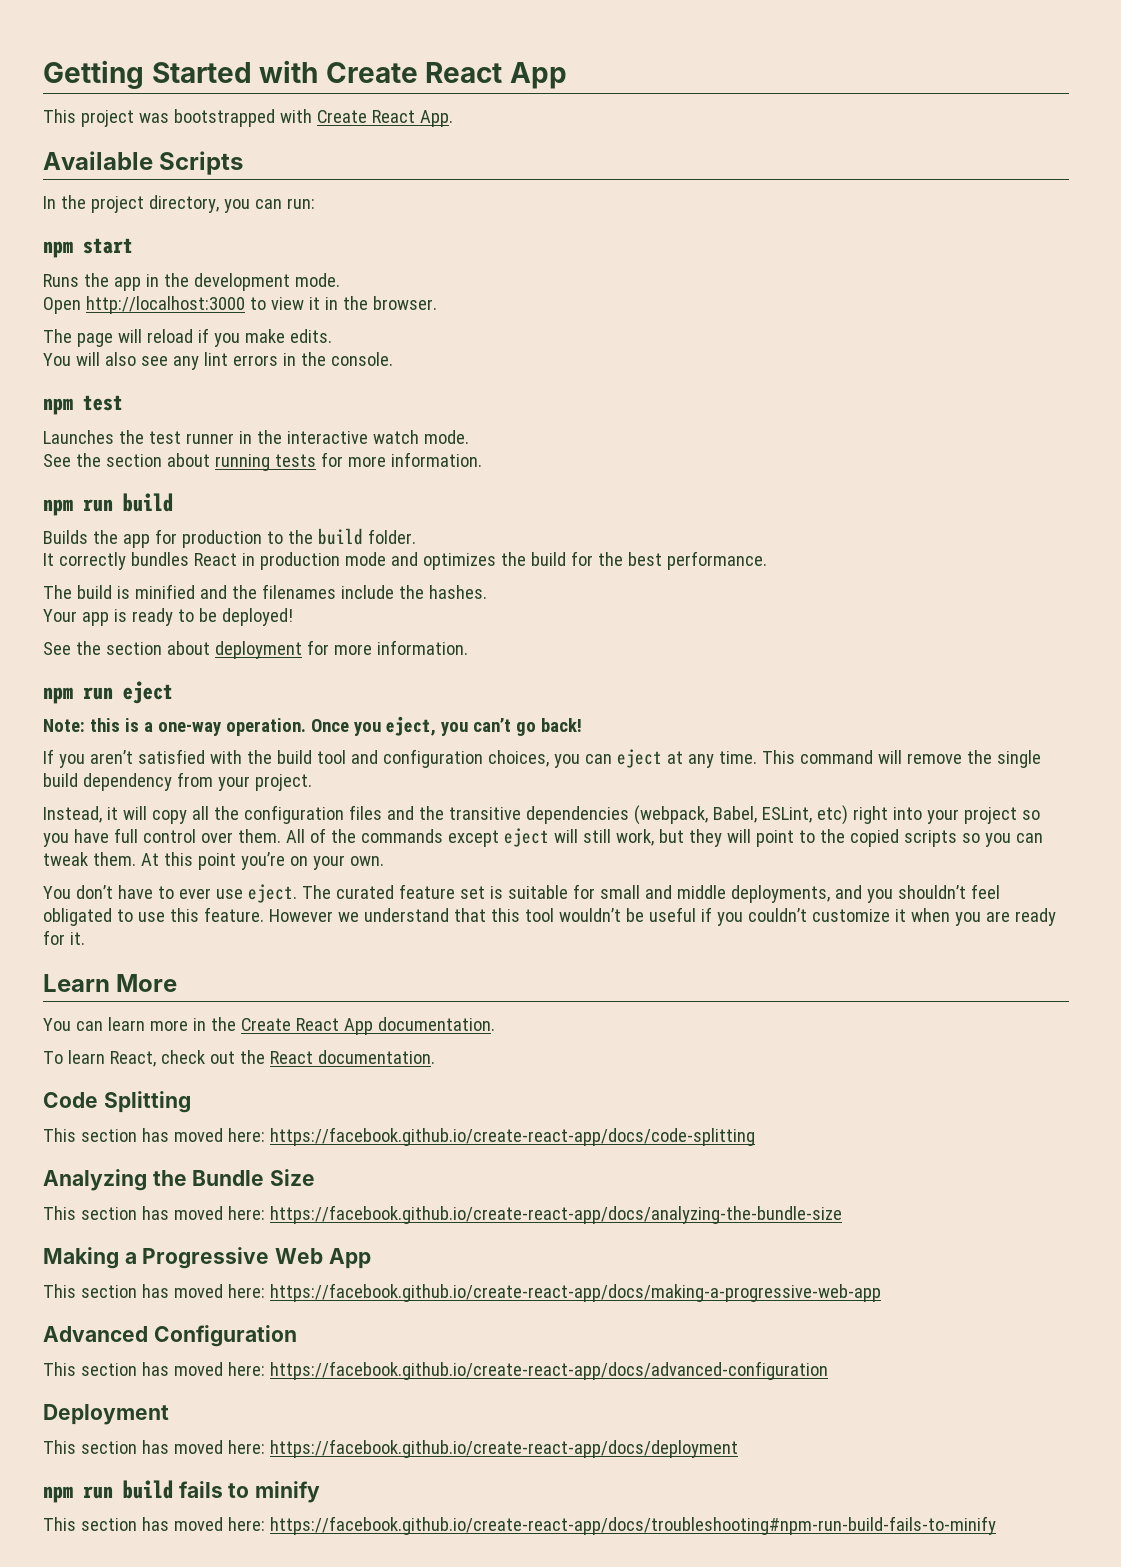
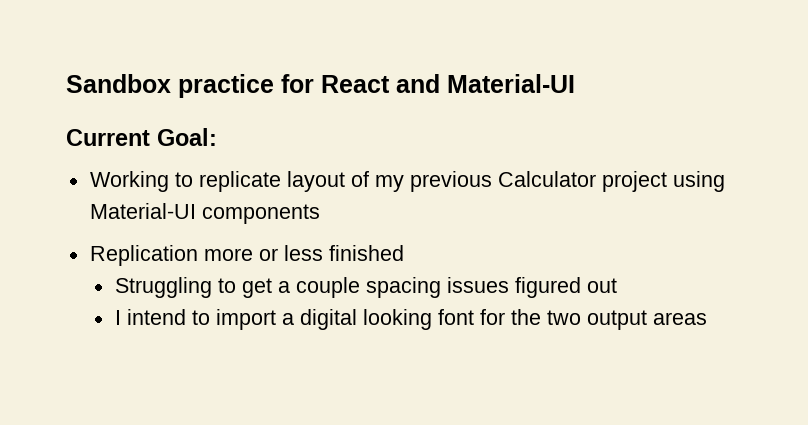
[43,60,567,89] [43,109,453,127] [43,151,244,175] [43,195,315,213] [43,238,133,258] [43,273,340,291] [43,296,437,314] [43,328,332,347] [43,352,393,370] [43,395,123,415] [43,430,469,444] [43,452,482,471] [43,493,173,516] [43,528,416,548] [43,551,767,570] [43,584,487,599] [43,608,293,626] [43,640,468,659] [43,681,173,704] [43,716,582,736] [43,749,1041,768] [43,772,312,791] [43,805,1040,825] [43,828,1043,847] [43,852,384,870] [43,884,1000,903] [43,907,1056,926] [43,930,85,945] [43,974,178,992] [43,1017,495,1035] [43,1050,435,1067] [43,1091,191,1113] [43,1127,755,1146] [43,1169,316,1191] [43,1205,842,1224] [43,1247,371,1269] [43,1283,881,1302] [43,1325,297,1347] [43,1361,828,1380] [43,1404,169,1425] [43,1439,738,1458] [43,1480,321,1503] [43,1516,996,1535] Getting Started with Create React App // This project was bootstrapped with Create React App. // Available Scripts // In the project directory, you can run: // npm start // Runs the app in the development mode. // Open http://localhost:3000 to view it in the browser. // The page will reload if you make edits. // You will also see any lint errors in the console. // npm test // Launches the test runner in the interactive watch mode. // See the section about running tests for more information. // npm run build // Builds the app for production to the build folder. // It correctly bundles React in production mode and optimizes the build for the best performance. // The build is minified and the filenames include the hashes. // Your app is ready to be deployed! // See the section about deployment for more information. // npm run eject // Note: this is a one-way operation. Once you eject, you can’t go back! // If you aren’t satisfied with the build tool and configuration choices, you can eject at any time. This command will remove the single build dependency from your project. // Instead, it will copy all the configuration files and the transitive dependencies (webpack, Babel, ESLint, etc) right into your project so you have full control over them. All of the commands except eject will still work, but they will point to the copied scripts so you can tweak them. At this point you’re on your own. // You don’t have to ever use eject. The curated feature set is suitable for small and middle deployments, and you shouldn’t feel obligated to use this feature. However we understand that this tool wouldn’t be useful if you couldn’t customize it when you are ready for it. // Learn More // You can learn more in the Create React App documentation. // To learn React, check out the React documentation. // Code Splitting // This section has moved here: https://facebook.github.io/create-react-app/docs/code-splitting // Analyzing the Bundle Size // This section has moved here: https://facebook.github.io/create-react-app/docs/analyzing-the-bundle-size // Making a Progressive Web App // This section has moved here: https://facebook.github.io/create-react-app/docs/making-a-progressive-web-app // Advanced Configuration // This section has moved here: https://facebook.github.io/create-react-app/docs/advanced-configuration // Deployment // This section has moved here: https://facebook.github.io/create-react-app/docs/deployment // npm run build fails to minify // This section has moved here: https://facebook.github.io/create-react-app/docs/troubleshooting#npm-run-build-fails-to-minify -> [66,74,575,98] [66,128,217,146] [89,171,725,192] [89,203,320,224] [89,245,404,266] [114,277,617,298] [114,309,707,330] Sandbox practice for React and Material-UI // Current Goal: // Working to replicate layout of my previous Calculator project using Material-UI components // Replication more or less finished // Struggling to get a couple spacing issues figured out // I intend to import a digital looking font for the two output areas

